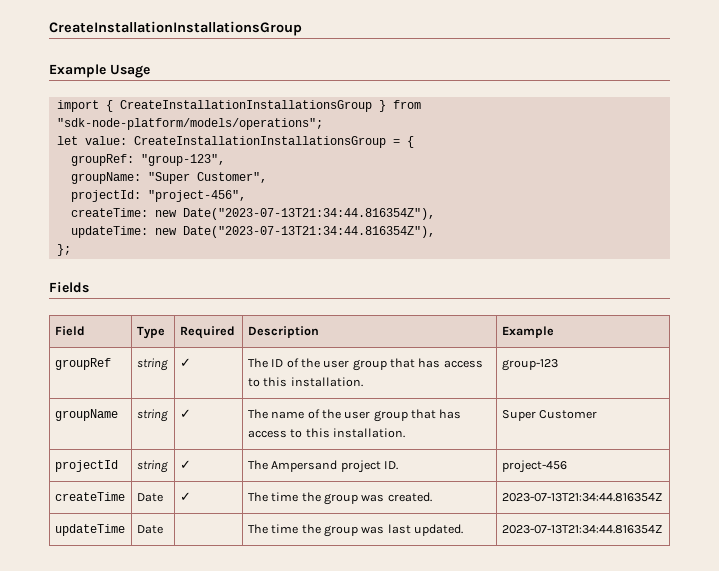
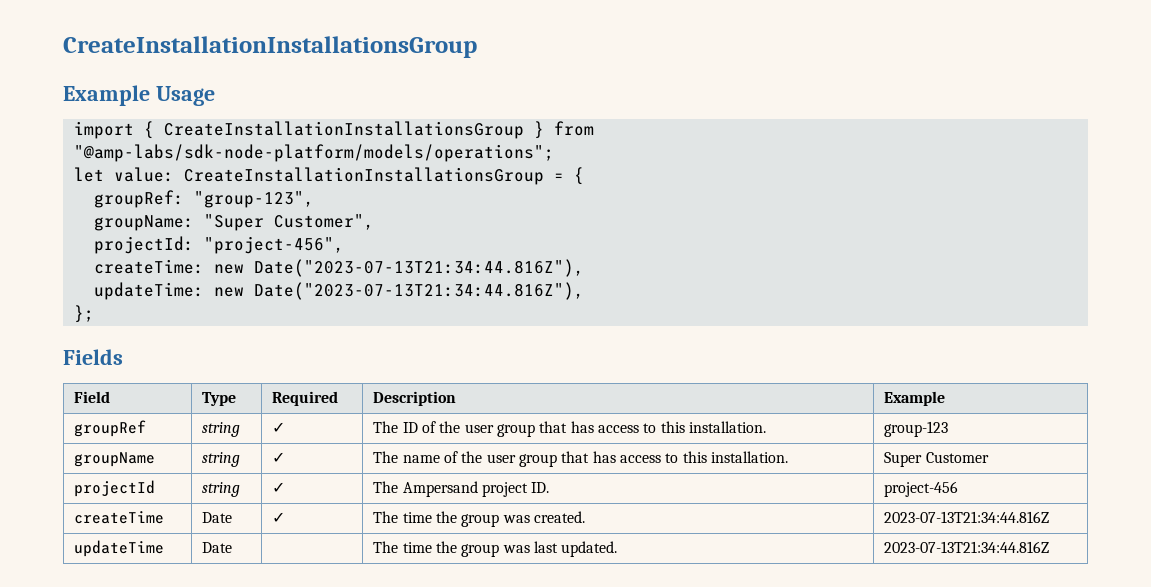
[56,118,323,130] "sdk-node-platform/models/operations"; -> [73,144,554,162] "@amp-labs/sdk-node-platform/models/operations";
[182,208,435,220] Date("2023-07-13T21:34:44.816354Z"), -> [253,259,584,277] Date("2023-07-13T21:34:44.816Z"),
[182,226,435,238] Date("2023-07-13T21:34:44.816354Z"), -> [253,282,584,300] Date("2023-07-13T21:34:44.816Z"),
[501,493,662,502] 2023-07-13T21:34:44.816354Z -> [884,511,1050,523] 2023-07-13T21:34:44.816Z
[501,525,662,534] 2023-07-13T21:34:44.816354Z -> [884,541,1050,553] 2023-07-13T21:34:44.816Z

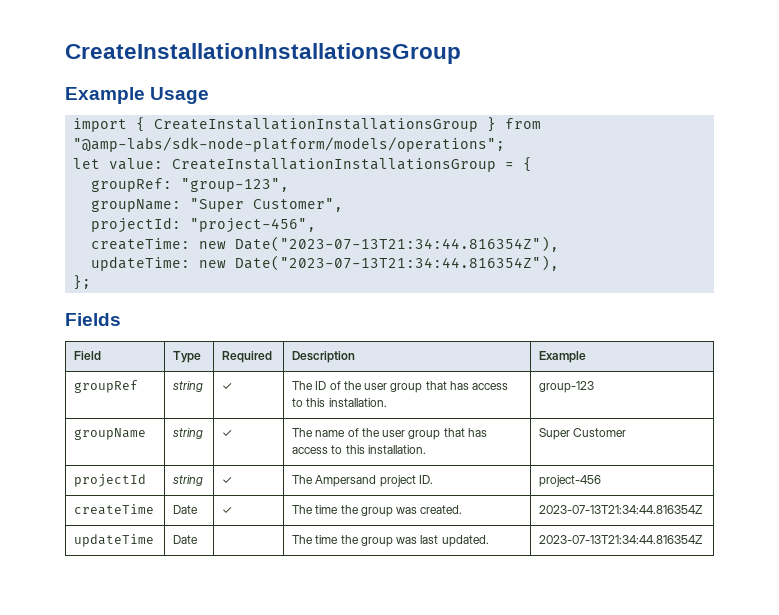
[253,259,584,277] Date("2023-07-13T21:34:44.816Z"), -> [235,236,560,252] Date("2023-07-13T21:34:44.816354Z"),
[253,282,584,300] Date("2023-07-13T21:34:44.816Z"), -> [235,255,560,271] Date("2023-07-13T21:34:44.816354Z"),
[884,511,1050,523] 2023-07-13T21:34:44.816Z -> [539,505,704,514] 2023-07-13T21:34:44.816354Z
[884,541,1050,553] 2023-07-13T21:34:44.816Z -> [539,535,704,544] 2023-07-13T21:34:44.816354Z

